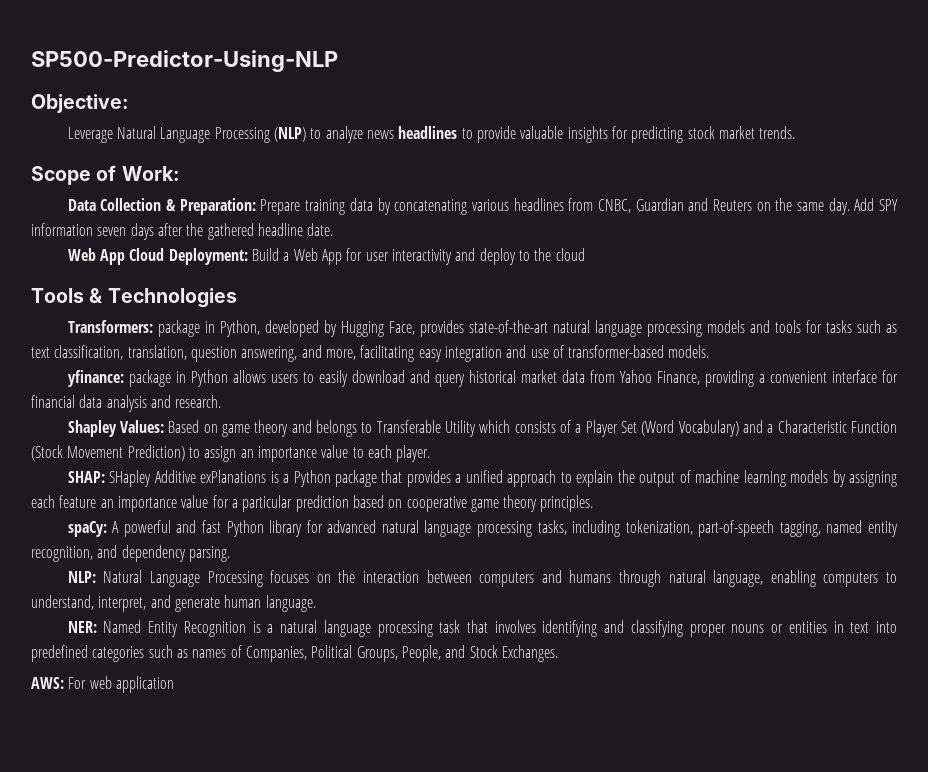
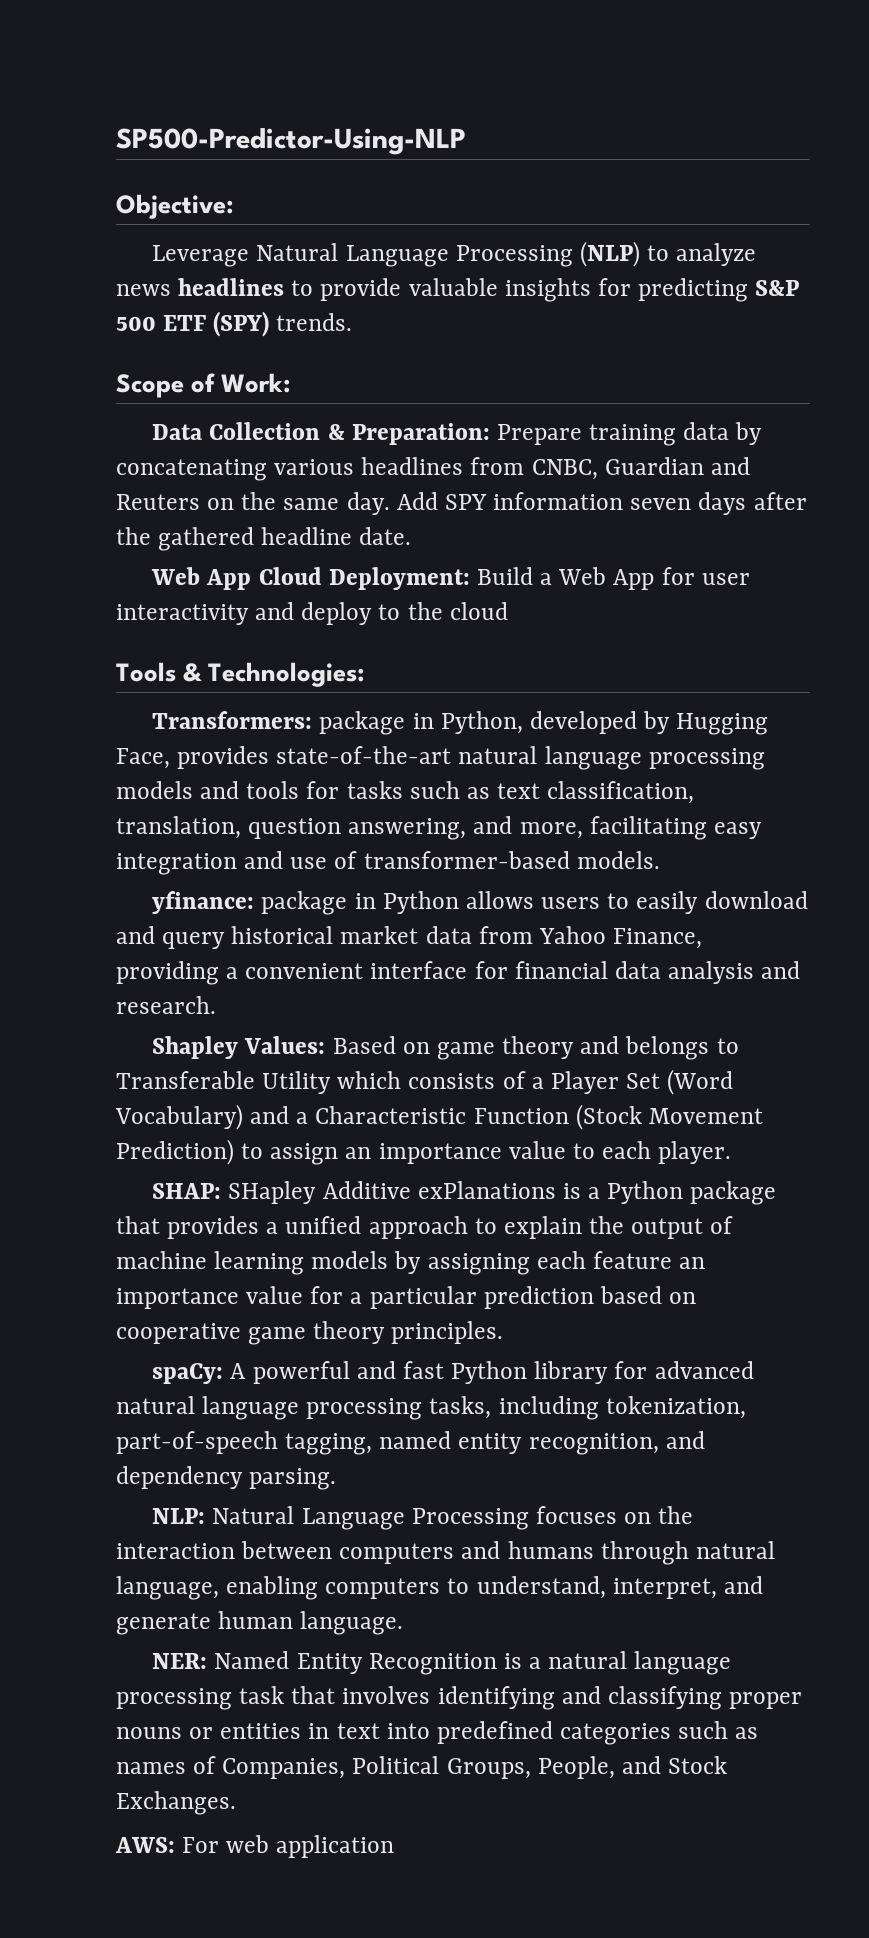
[687,126,755,139] stock market -> [755,280,800,296] [116,311,270,337] S&P 500 ETF (SPY)
[107,288,237,308] Technologies -> [208,662,366,687] Technologies:

